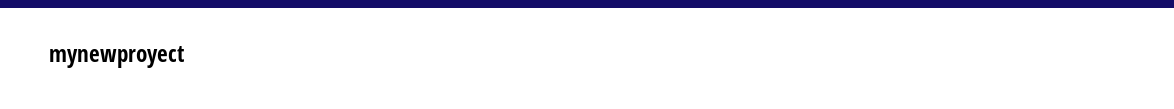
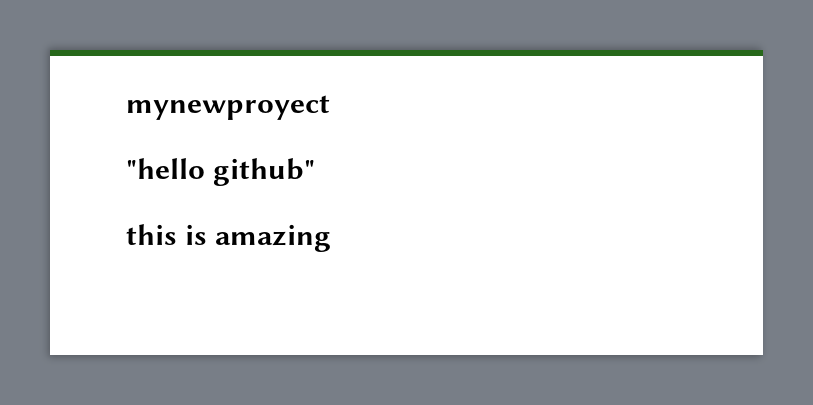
(184, 57) none -> [126,158,316,186] [126,224,332,252] // "hello github" // this is amazing

